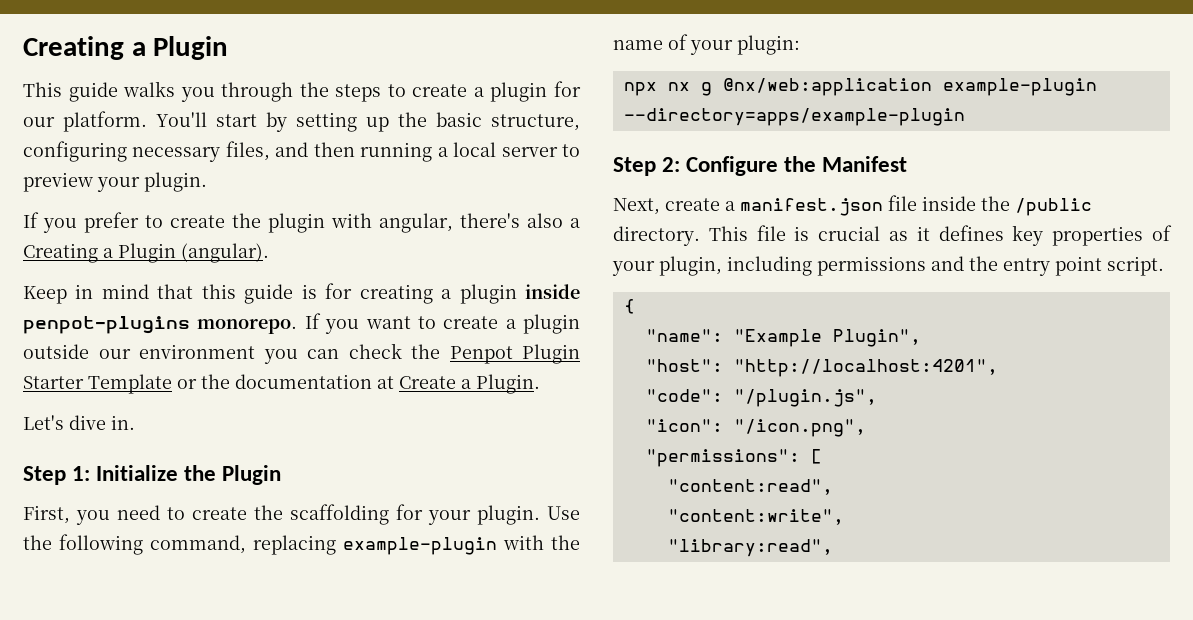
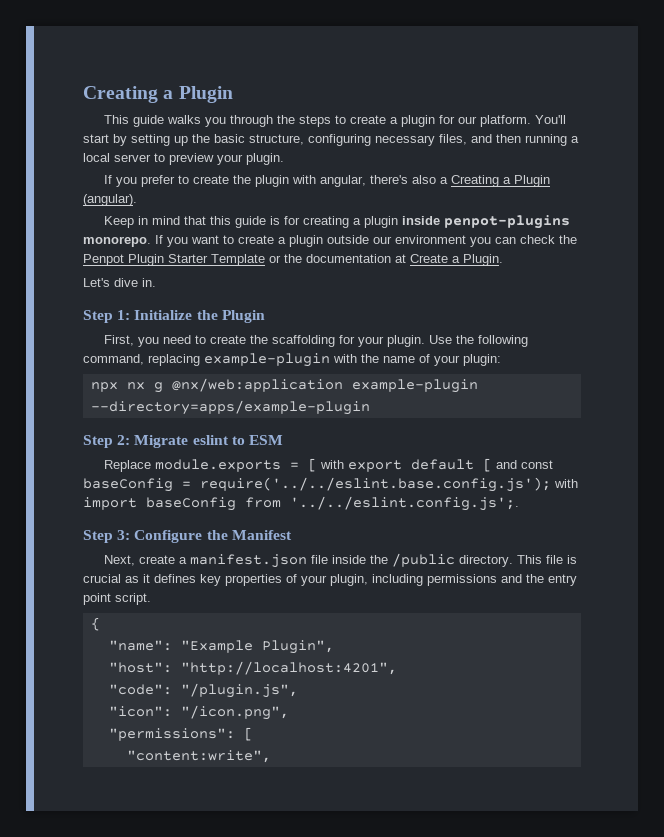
(681, 164) none -> [134,435,283,448] [104,458,554,472] [83,477,578,492] [83,496,519,511] [83,530,131,543] Migrate eslint to ESM // Replace module.exports = [ with export default [ and const baseConfig = require('../../eslint.base.config.js'); with import baseConfig from '../../eslint.config.js';. // Step 3:
[667,479,833,495] // "content:read", -> (253, 734) none
[667,539,833,557] // "library:read", -> (271, 756) none

